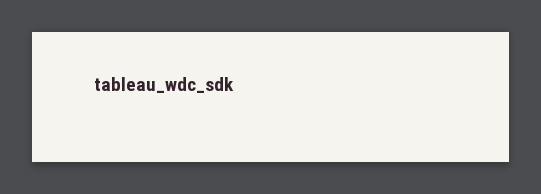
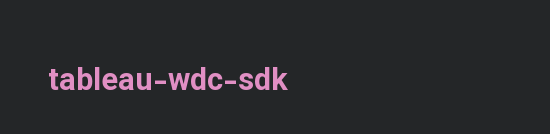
[94,77,234,93] tableau_wdc_sdk -> [48,67,288,90] tableau-wdc-sdk

